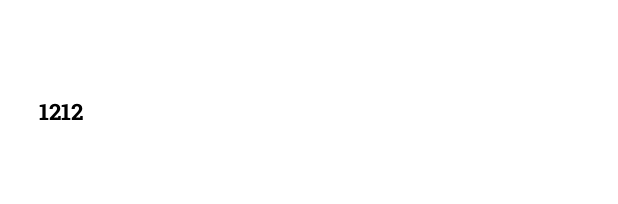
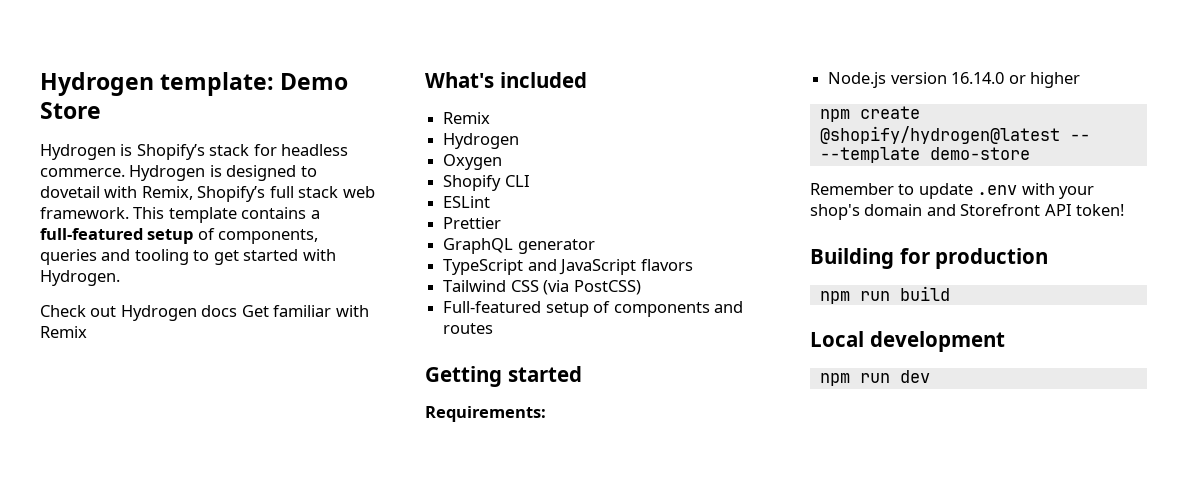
[39,103,83,120] 1212 -> [40,72,349,96] [40,102,101,119] [40,144,349,160] [40,165,317,181] [40,186,375,202] [40,207,320,223] [40,228,319,244] [40,249,336,265] [40,270,120,286] [40,305,369,321] [40,326,87,338] [425,72,587,88] [443,112,491,124] [443,133,520,149] [443,154,503,170] [443,175,530,191] [443,196,491,208] [443,217,502,229] [443,238,595,254] [443,259,693,275] [443,280,641,295] [443,301,743,317] [443,323,494,334] [425,366,582,387] [425,406,546,422] [828,72,1080,88] [819,106,920,122] [819,126,1090,144] [819,147,1030,163] [810,183,1095,199] [810,204,1125,220] [810,248,1049,269] [819,286,950,304] [810,331,1005,352] [819,370,930,386] Hydrogen template: Demo Store // Hydrogen is Shopify’s stack for headless commerce. Hydrogen is designed to dovetail with Remix, Shopify’s full stack web framework. This template contains a full-featured setup of components, queries and tooling to get started with Hydrogen. // Check out Hydrogen docs Get familiar with Remix // What's included // Remix // Hydrogen // Oxygen // Shopify CLI // ESLint // Prettier // GraphQL generator // TypeScript and JavaScript flavors // Tailwind CSS (via PostCSS) // Full-featured setup of components and routes // Getting started // Requirements: // Node.js version 16.14.0 or higher // npm create @shopify/hydrogen@latest -- --template demo-store // Remember to update .env with your shop's domain and Storefront API token! // Building for production // npm run build // Local development // npm run dev

